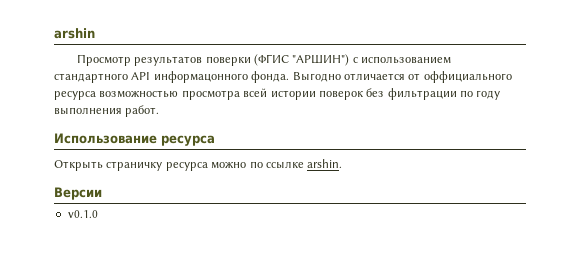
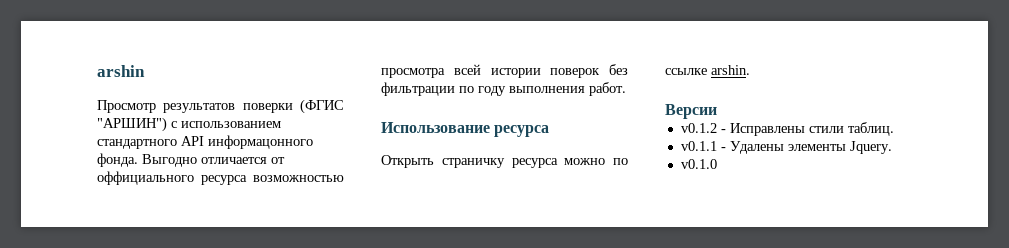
(102, 193) none -> [680,122,894,136] [680,141,892,154] // v0.1.2 - Исправлены стили таблиц. // v0.1.1 - Удалены элементы Jquery.

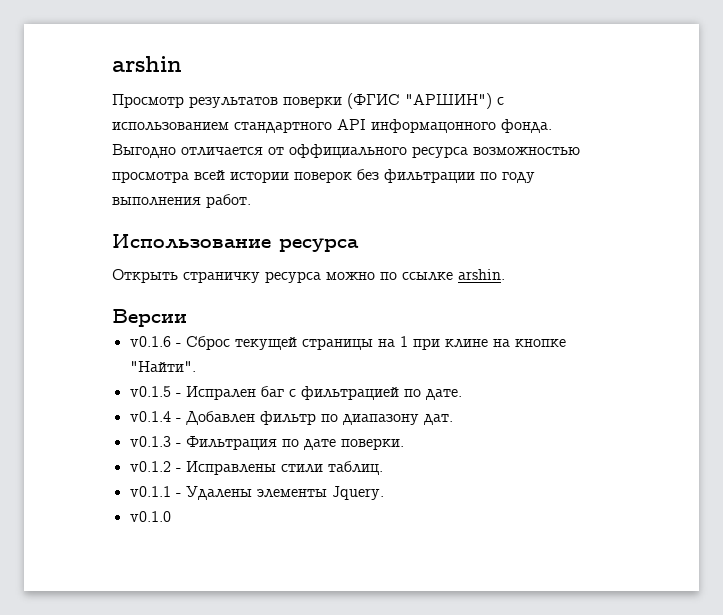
(717, 111) none -> [129,336,566,350] [129,361,196,372] [129,386,462,400] [129,411,453,425] [129,436,404,450] // v0.1.6 - Сброс текущей страницы на 1 при клине на кнопке "Найти". // v0.1.5 - Испрален баг с фильтрацией по дате. // v0.1.4 - Добавлен фильтр по диапазону дат. // v0.1.3 - Фильтрация по дате поверки.

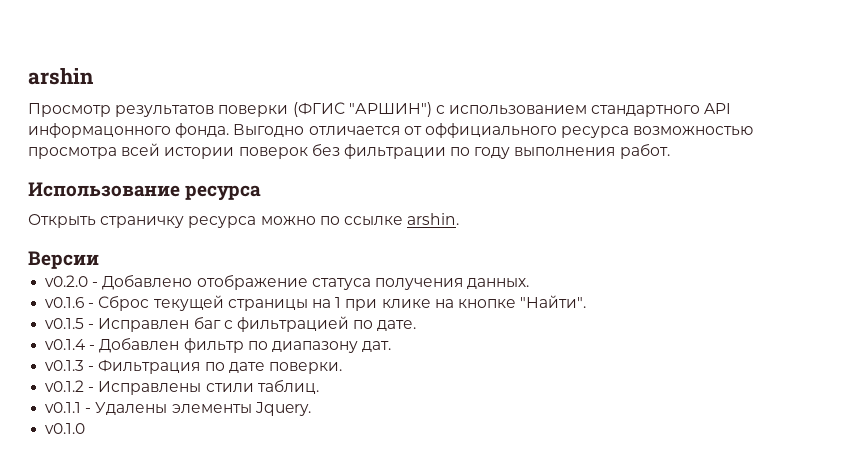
(187, 318) none -> [45,274,530,290] // v0.2.0 - Добавлено отображение статуса получения данных.
[444,339,488,348] клине -> [381,299,431,308] клике
[185,386,256,400] Испрален -> [98,318,190,332] Исправлен

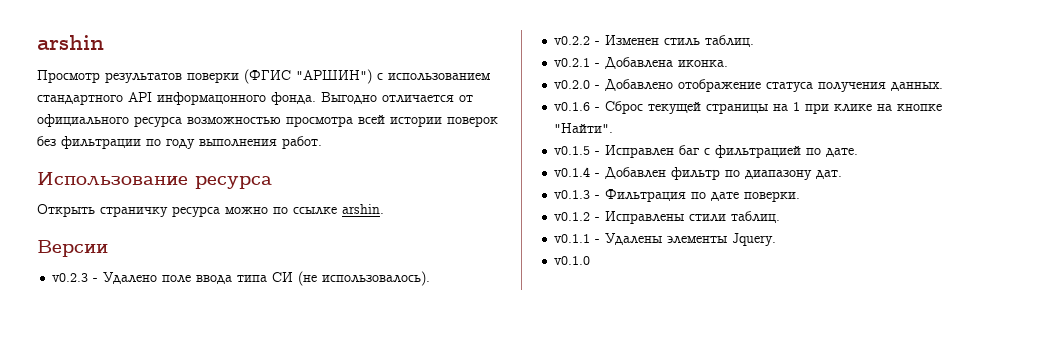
[424,123,557,138] оффициального -> [37,114,129,127] официального
(99, 260) none -> [52,271,431,286] [554,35,755,47] [554,57,729,69] // v0.2.3 - Удалено поле ввода типа СИ (не использовалось). // v0.2.2 - Изменен стиль таблиц. // v0.2.1 - Добавлена иконка.

